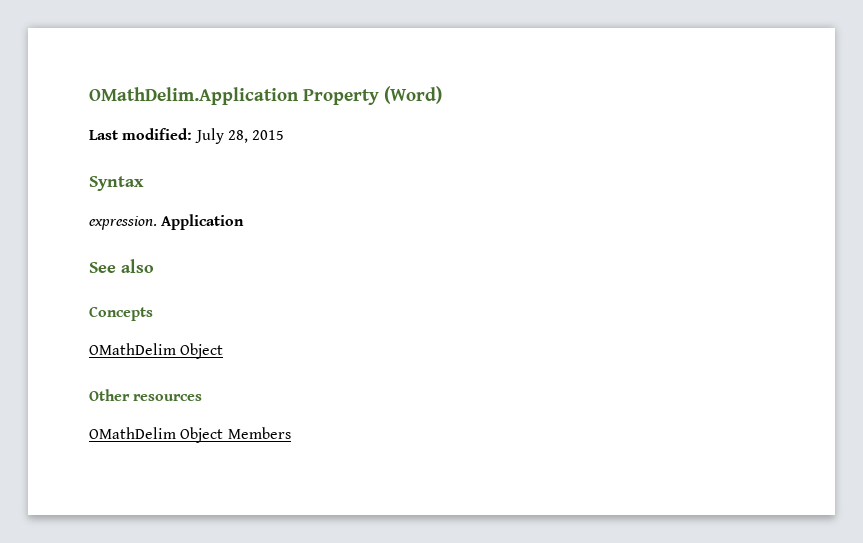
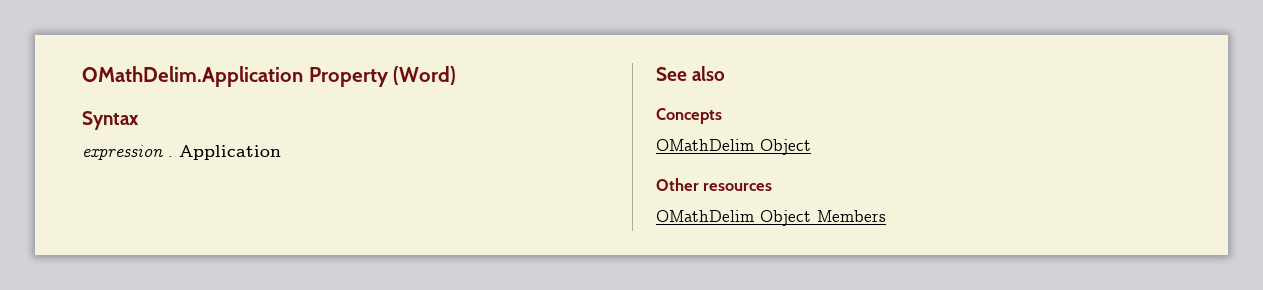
[89,128,285,144] // Last modified: July 28, 2015 -> (457, 75) none
[89,216,157,230] expression. -> [82,145,173,160] expression .

